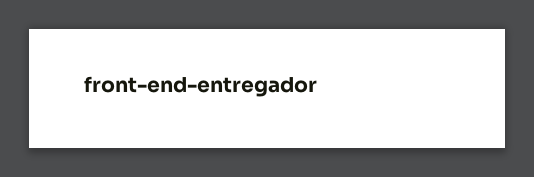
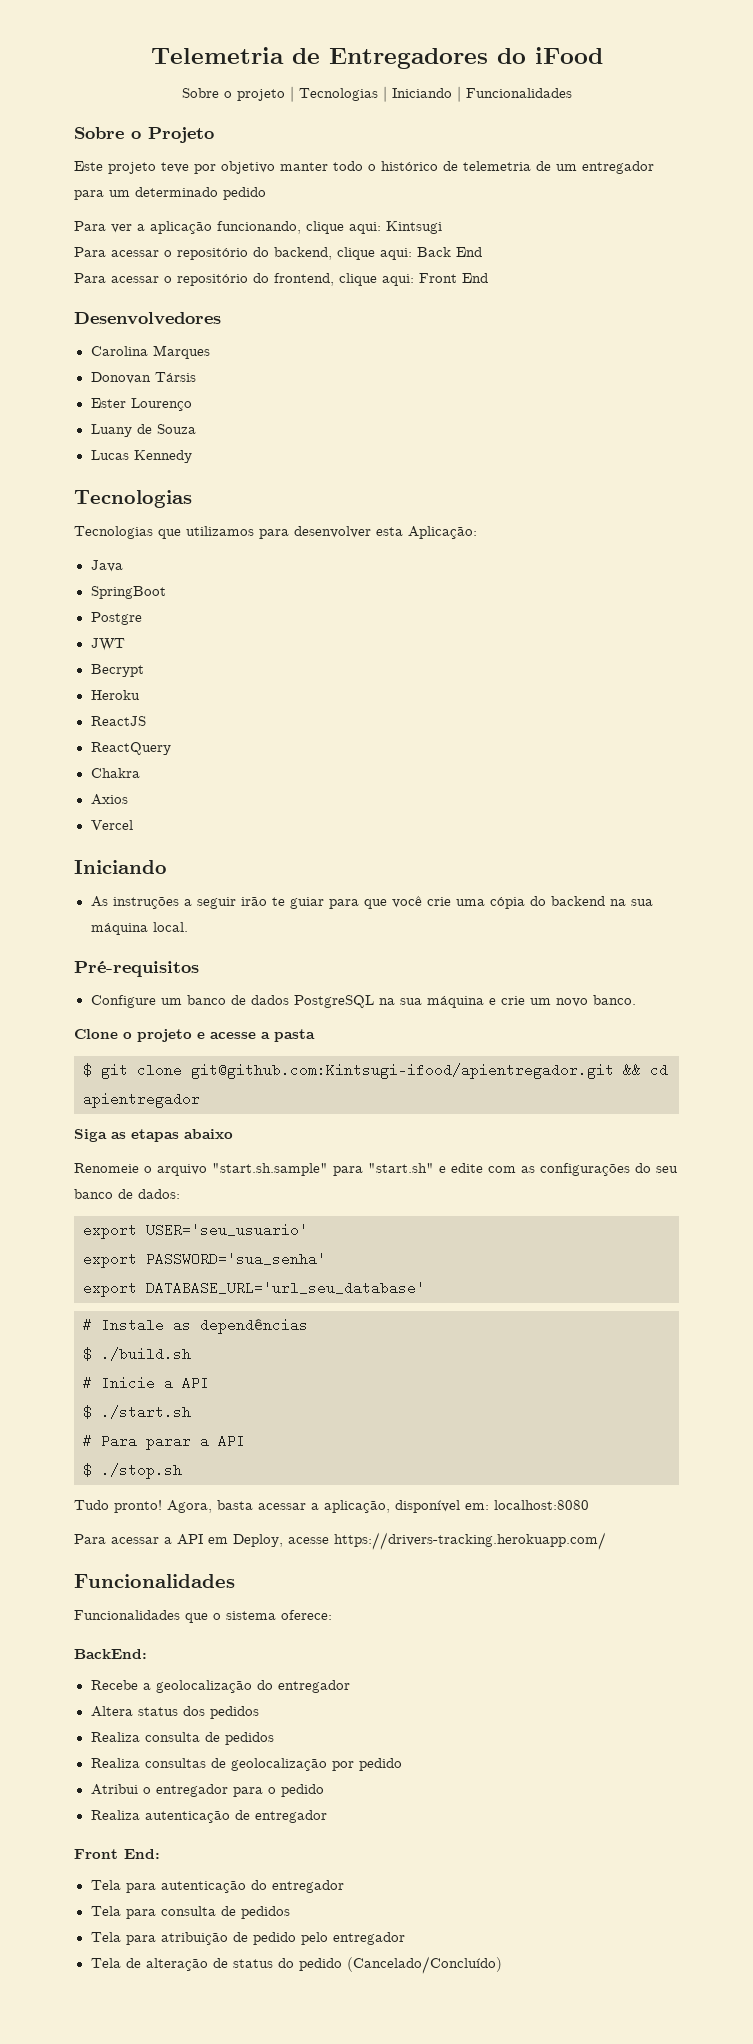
[84,76,317,97] front-end-entregador -> [150,47,603,69] [181,86,572,102] [74,127,214,143] [74,161,654,174] [74,187,266,200] [74,221,442,234] [74,247,482,260] [74,273,488,286] [74,312,221,325] [90,345,210,359] [90,372,196,384] [90,398,192,411] [90,424,196,437] [90,450,192,463] [74,490,192,508] [74,526,477,539] [90,560,123,572] [90,586,166,599] [90,612,142,625] [90,638,125,651] [90,664,144,677] [90,690,140,700] [90,716,146,726] [90,742,171,755] [90,768,140,778] [90,794,128,805] [90,820,133,830] [74,860,167,874] [90,896,653,909] [90,922,188,935] [74,961,199,977] [90,995,636,1008] [74,1029,315,1042] [83,1063,668,1079] [83,1092,200,1108] [74,1129,233,1142] [74,1163,678,1176] [74,1189,180,1199] [83,1223,308,1239] [83,1252,326,1268] [83,1281,425,1297] [83,1318,308,1334] [83,1347,191,1361] [83,1376,209,1390] [83,1405,191,1419] [83,1434,245,1450] [83,1463,182,1479] [74,1500,589,1513] [74,1532,606,1550] [74,1574,235,1588] [74,1610,332,1623] [74,1649,147,1659] [90,1680,350,1693] [90,1706,259,1719] [90,1732,274,1745] [90,1758,402,1771] [90,1784,324,1797] [90,1810,327,1823] [74,1849,160,1859] [90,1880,344,1893] [90,1906,290,1919] [90,1932,405,1945] [90,1956,502,1974] Telemetria de Entregadores do iFood // Sobre o projeto | Tecnologias | Iniciando | Funcionalidades // Sobre o Projeto // Este projeto teve por objetivo manter todo o histórico de telemetria de um entregador para um determinado pedido // Para ver a aplicação funcionando, clique aqui: Kintsugi // Para acessar o repositório do backend, clique aqui: Back End // Para acessar o repositório do frontend, clique aqui: Front End // Desenvolvedores // Carolina Marques // Donovan Társis // Ester Lourenço // Luany de Souza // Lucas Kennedy // Tecnologias // Tecnologias que utilizamos para desenvolver esta Aplicação: // Java // SpringBoot // Postgre // JWT // Becrypt // Heroku // ReactJS // ReactQuery // Chakra // Axios // Vercel // Iniciando // As instruções a seguir irão te guiar para que você crie uma cópia do backend na sua máquina local. // Pré-requisitos // Configure um banco de dados PostgreSQL na sua máquina e crie um novo banco. // Clone o projeto e acesse a pasta // $ git clone git@github.com:Kintsugi-ifood/apientregador.git && cd apientregador // Siga as etapas abaixo // Renomeie o arquivo "start.sh.sample" para "start.sh" e edite com as configurações do seu banco de dados: // export USER='seu_usuario' // export PASSWORD='sua_senha' // export DATABASE_URL='url_seu_database' // # Instale as dependências // $ ./build.sh // # Inicie a API // $ ./start.sh // # Para parar a API // $ ./stop.sh // Tudo pronto! Agora, basta acessar a aplicação, disponível em: localhost:8080 // Para acessar a API em Deploy, acesse https://drivers-tracking.herokuapp.com/ // Funcionalidades // Funcionalidades que o sistema oferece: // BackEnd: // Recebe a geolocalização do entregador // Altera status dos pedidos // Realiza consulta de pedidos // Realiza consultas de geolocalização por pedido // Atribui o entregador para o pedido // Realiza autenticação de entregador // Front End: // Tela para autenticação do entregador // Tela para consulta de pedidos // Tela para atribuição de pedido pelo entregador // Tela de alteração de status do pedido (Cancelado/Concluído)

